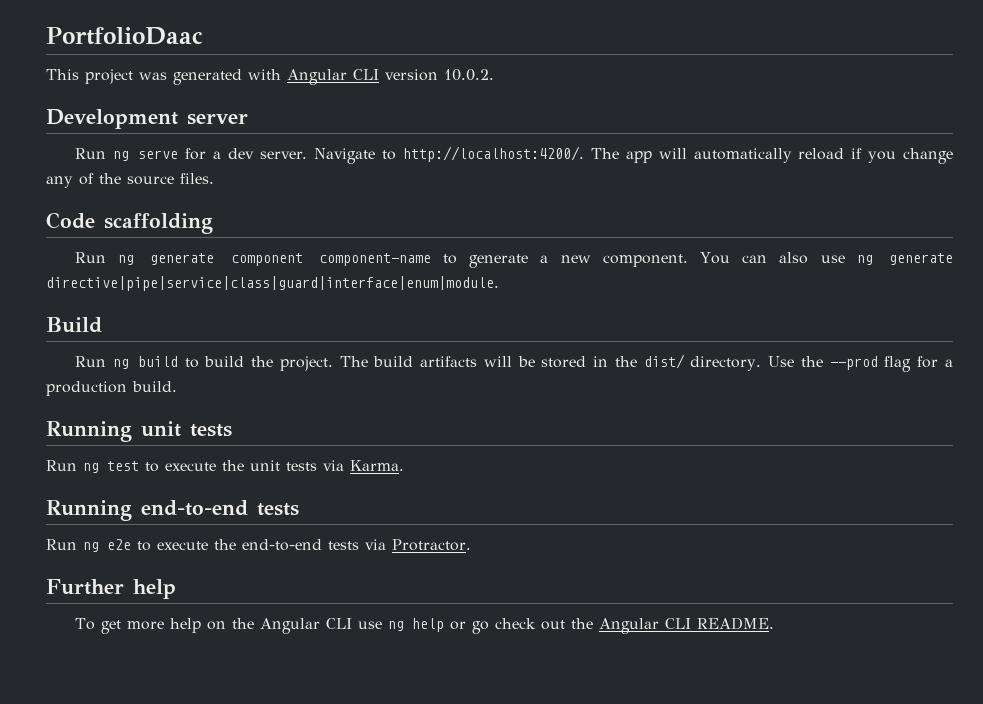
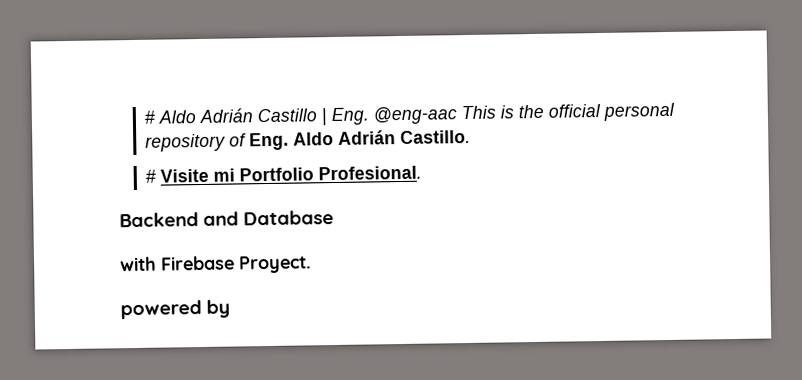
[46,27,203,45] [46,69,494,85] [46,109,248,129] [75,146,953,164] [46,173,214,188] [46,212,213,234] [75,252,953,268] [46,276,499,291] [46,317,102,333] [75,354,954,372] [46,381,177,396] [46,421,232,442] [46,460,404,473] [46,500,299,521] [46,539,471,552] [46,579,176,599] [75,617,775,634] PortfolioDaac // This project was generated with Angular CLI version 10.0.2. // Development server // Run ng serve for a dev server. Navigate to http://localhost:4200/. The app will automatically reload if you change any of the source files. // Code scaffolding // Run ng generate component component-name to generate a new component. You can also use ng generate directive|pipe|service|class|guard|interface|enum|module. // Build // Run ng build to build the project. The build artifacts will be stored in the dist/ directory. Use the --prod flag for a production build. // Running unit tests // Run ng test to execute the unit tests via Karma. // Running end-to-end tests // Run ng e2e to execute the end-to-end tests via Protractor. // Further help // To get more help on the Angular CLI use ng help or go check out the Angular CLI README. -> [144,102,676,126] [145,129,472,152] [145,165,423,183] [119,210,335,228] [119,255,311,274] [120,299,231,320] # Aldo Adrián Castillo | Eng. @eng-aac This is the official personal repository of Eng. Aldo Adrián Castillo. // # Visite mi Portfolio Profesional. // Backend and Database // with Firebase Proyect. // powered by

